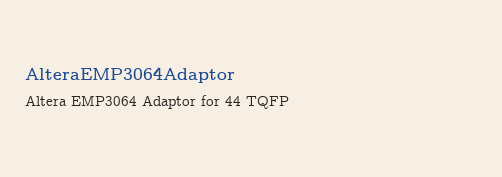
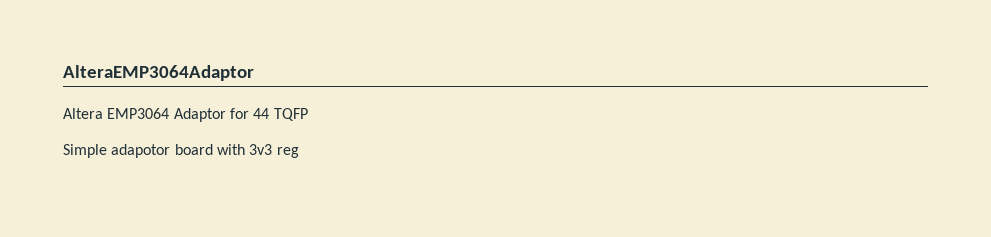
(289, 102) none -> [63,144,299,158] // Simple adapotor board with 3v3 reg

